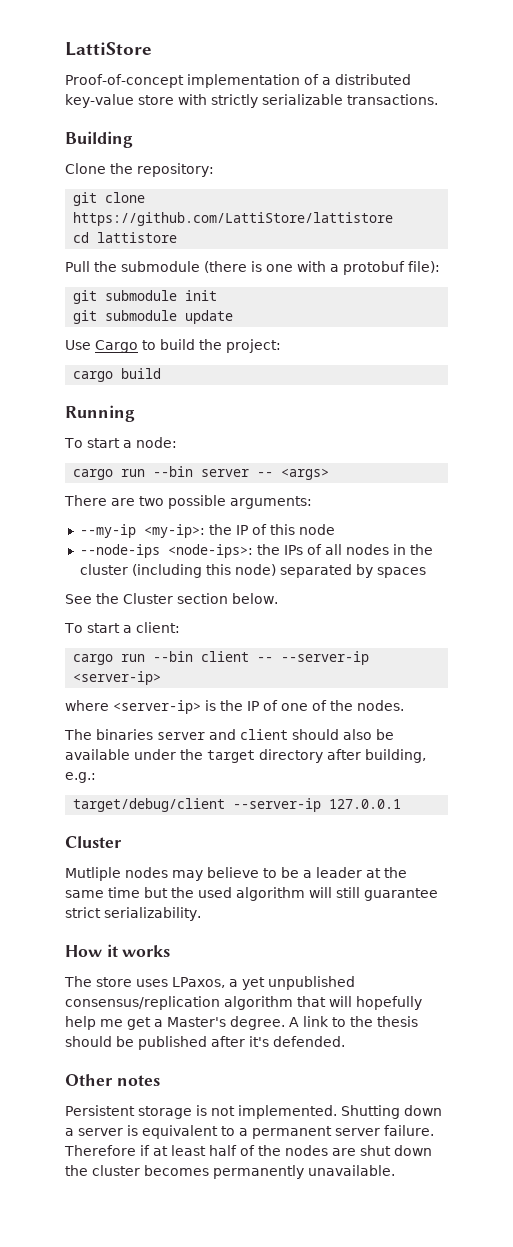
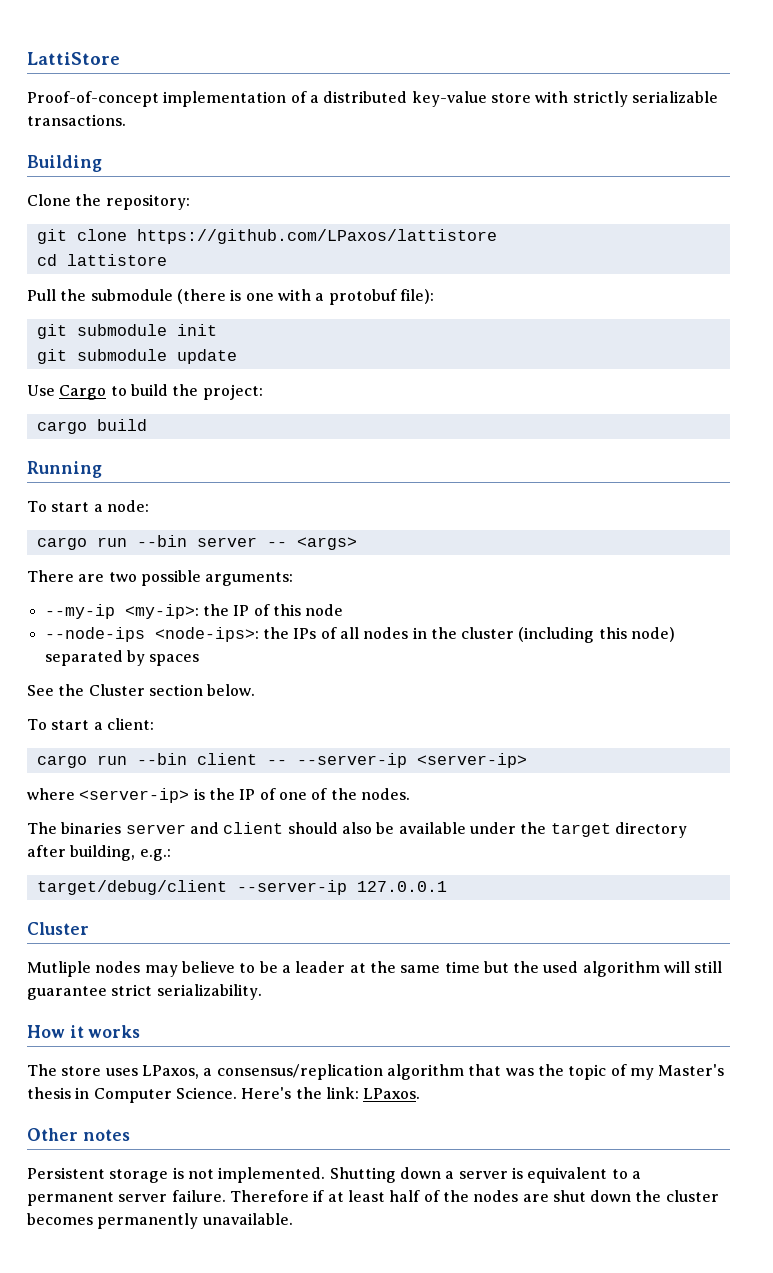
[73,212,394,226] https://github.com/LattiStore/lattistore -> [136,229,497,244] https://github.com/LPaxos/lattistore
[242,976,355,990] yet unpublished -> (213, 1072) none
[329,996,422,1010] [65,1016,418,1030] [65,1036,345,1050] will hopefully help me get a Master's degree. A link to the thesis should be published after it's defended. -> [505,1064,725,1080] [27,1087,421,1103] was the topic of my Master's thesis in Computer Science. Here's the link: LPaxos.

